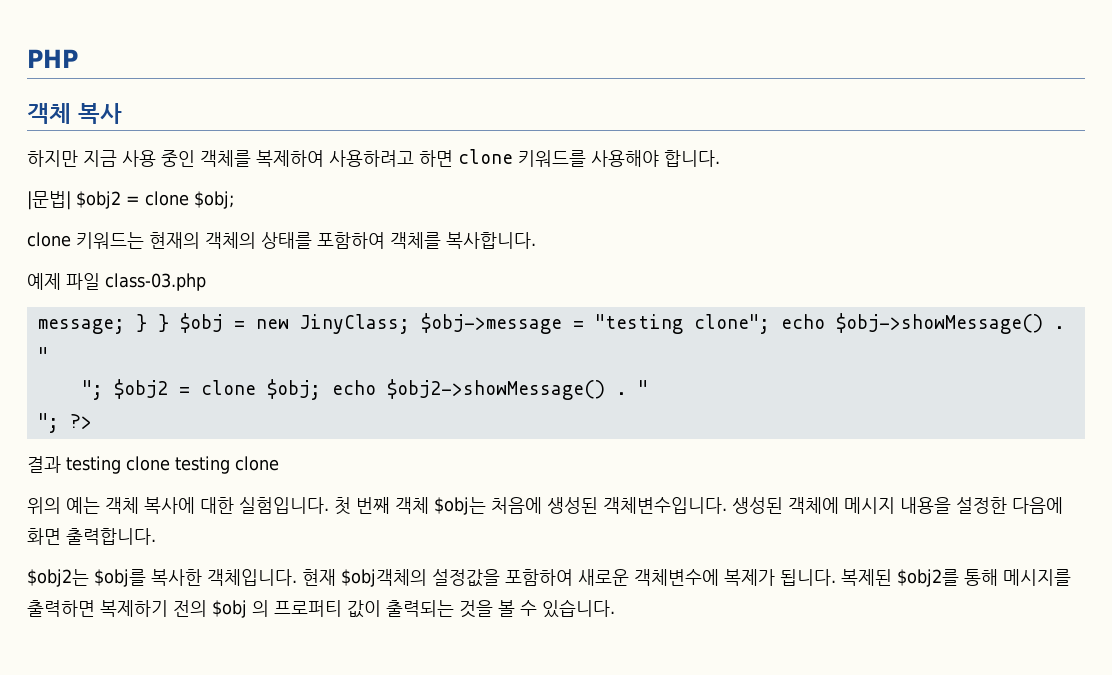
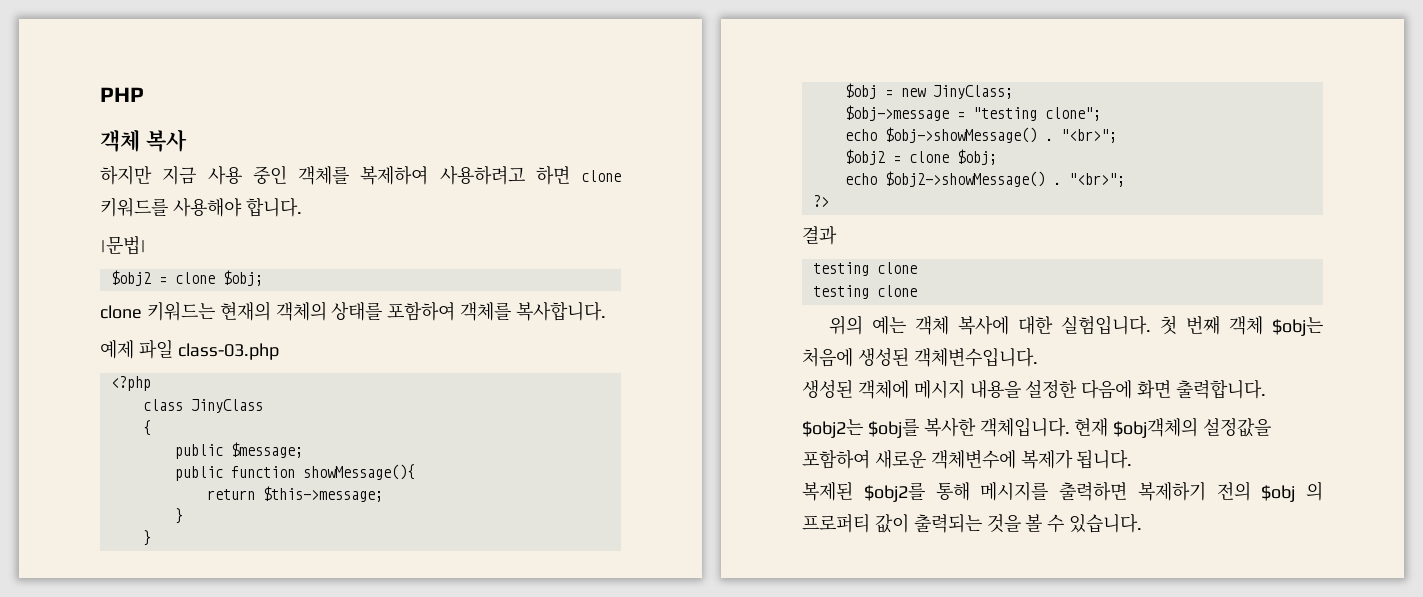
(71, 200) none -> (146, 245) //
[37,314,169,334] message; } } -> [110,376,151,391] [142,399,263,413] [142,420,151,436] [174,442,303,459] [174,464,415,481] [206,486,383,502] [174,508,183,524] [142,530,151,546] <?php // class JinyClass // { // public $message; // public function showMessage(){ // return $this->message; // } // } //
(410, 324) none -> (1013, 92) //
(770, 324) none -> (1101, 114) //
[37,347,48,362] [81,379,321,400] " // "; $obj2 = clone $obj; -> [1060,129,1117,143] [844,149,997,165] "<br>"; // $obj2 = clone $obj; //
[637,380,648,395] [37,413,59,433] " // "; -> [1068,173,1125,187] "<br>"; //
[66,456,170,474] testing clone -> [812,262,917,276] // testing clone //
(727, 505) none -> (1038, 357) //
(836, 577) none -> (1133, 459) //

